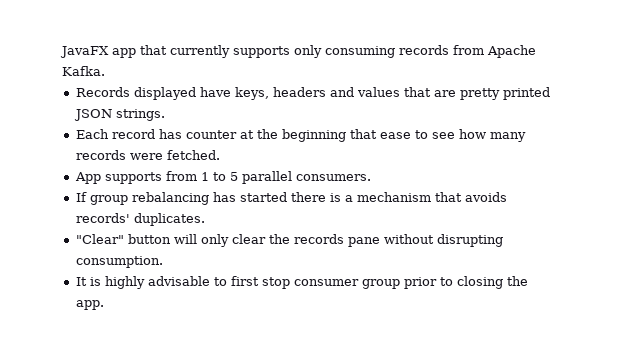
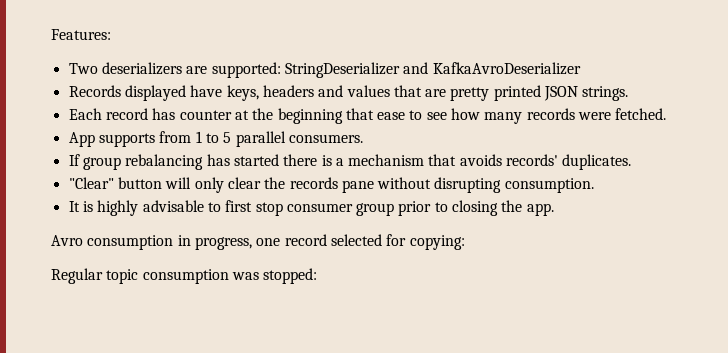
[60,45,536,58] [62,66,105,76] JavaFX app that currently supports only consuming records from Apache Kafka. -> [51,29,111,40] [68,62,581,78] Features: // Two deserializers are supported: StringDeserializer and KafkaAvroDeserializer
(104, 305) none -> [51,234,465,250] [51,268,318,284] // Avro consumption in progress, one record selected for copying: // Regular topic consumption was stopped:

